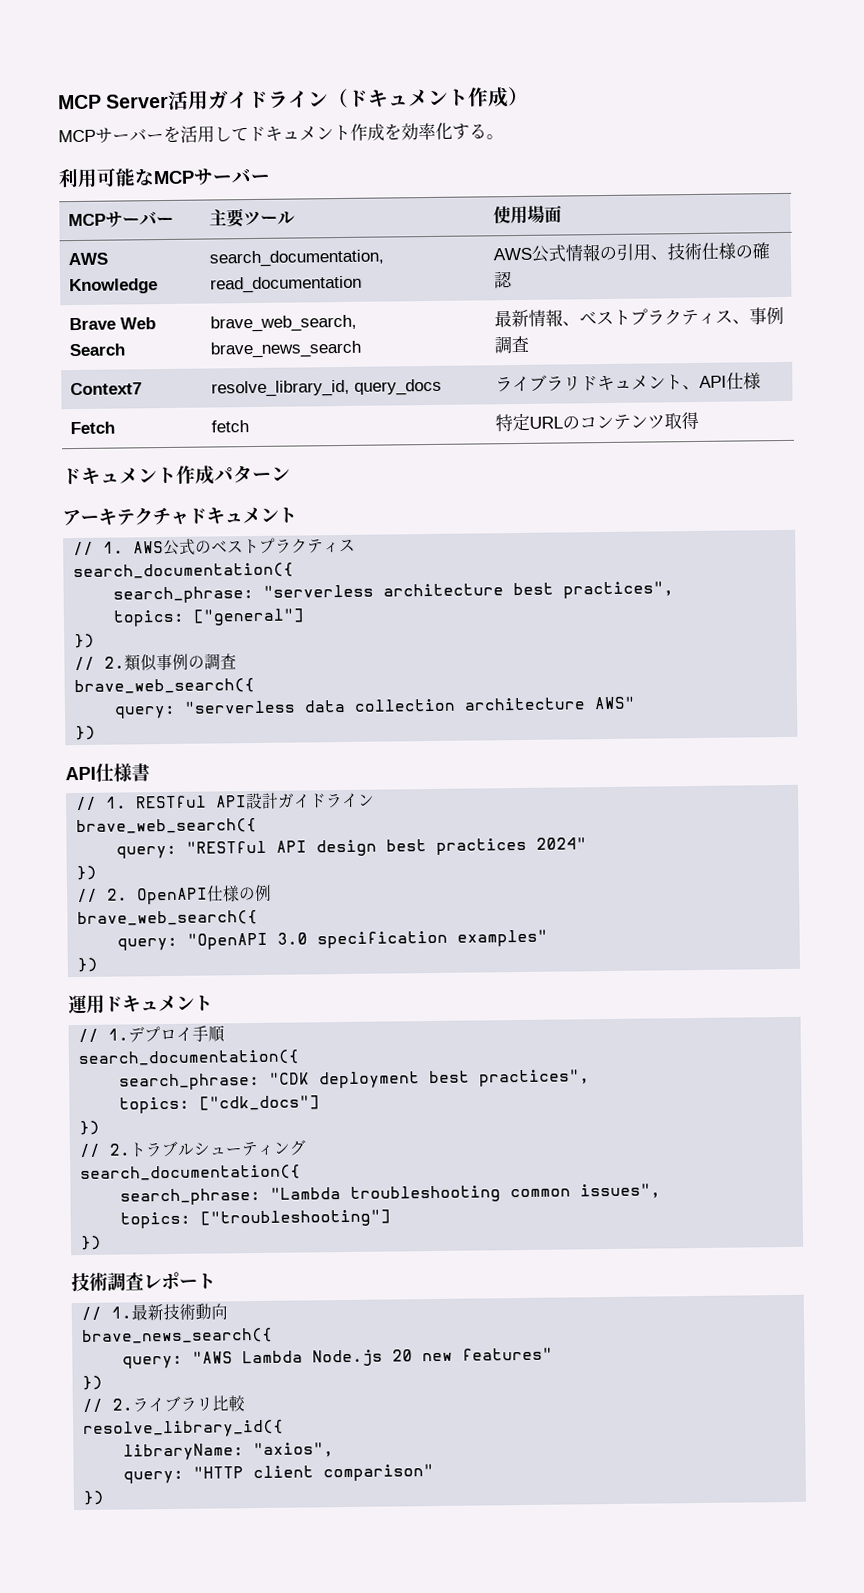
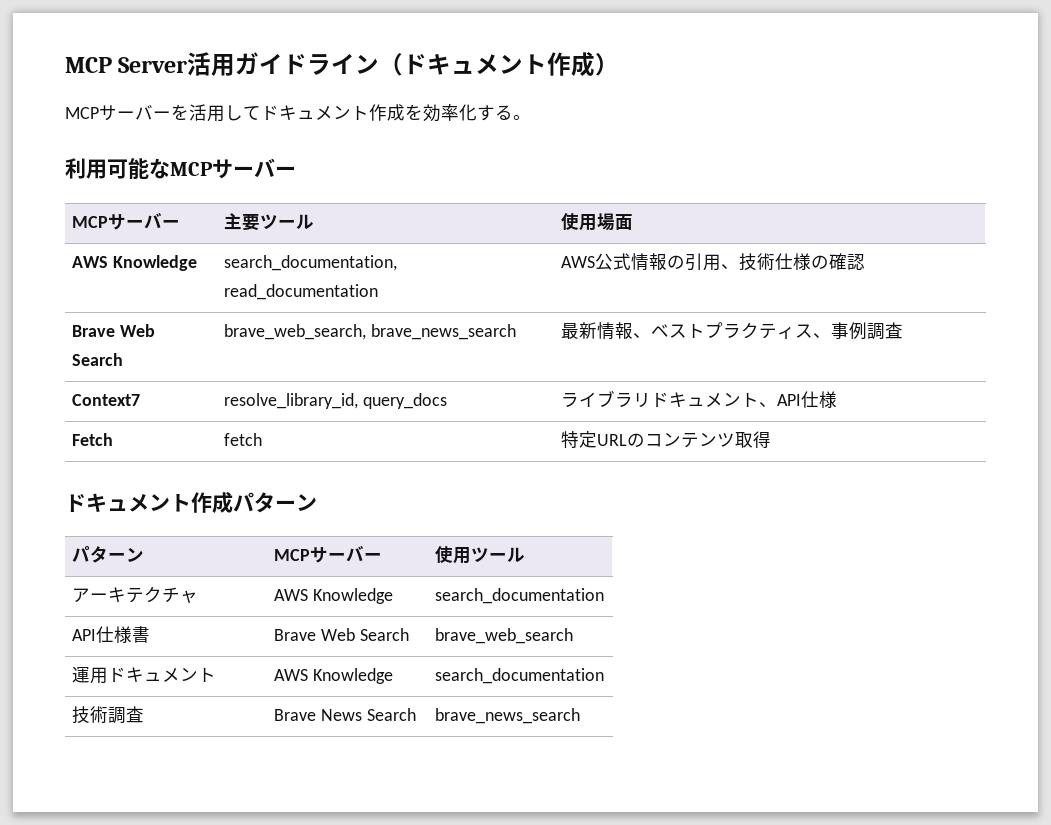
[62,506,297,527] [73,537,357,557] [73,562,295,580] [113,581,675,604] [113,608,306,627] [74,633,96,649] [74,653,238,672] [74,677,256,695] [114,696,637,719] [75,725,97,741] [65,762,150,782] [75,792,376,812] [76,817,258,835] [116,837,588,859] [76,865,98,881] [77,884,273,905] [77,909,259,927] [117,929,549,951] [77,957,99,973] [68,994,213,1015] [78,1025,226,1044] [78,1049,301,1067] [119,1069,591,1091] [119,1095,321,1114] [79,1120,101,1136] [79,1139,308,1159] [80,1164,302,1182] [120,1183,662,1206] [120,1209,392,1229] [80,1235,103,1251] [71,1271,216,1292] [81,1303,229,1322] [82,1327,274,1345] [122,1347,554,1369] [82,1375,104,1391] [82,1395,246,1413] [83,1419,285,1438] [123,1442,335,1461] [123,1464,435,1484] [83,1490,106,1505] // アーキテクチャドキュメント // // 1. AWS公式のベストプラクティス // search_documentation({ // search_phrase: "serverless architecture best practices", // topics: ["general"] // }) // // 2.類似事例の調査 // brave_web_search({ // query: "serverless data collection architecture AWS" // }) // API仕様書 // // 1. RESTful API設計ガイドライン // brave_web_search({ // query: "RESTful API design best practices 2024" // }) // // 2. OpenAPI仕様の例 // brave_web_search({ // query: "OpenAPI 3.0 specification examples" // }) // 運用ドキュメント // // 1.デプロイ手順 // search_documentation({ // search_phrase: "CDK deployment best practices", // topics: ["cdk_docs"] // }) // // 2.トラブルシューティング // search_documentation({ // search_phrase: "Lambda troubleshooting common issues", // topics: ["troubleshooting"] // }) // 技術調査レポート // // 1.最新技術動向 // brave_news_search({ // query: "AWS Lambda Node.js 20 new features" // }) // // 2.ライブラリ比較 // resolve_library_id({ // libraryName: "axios", // query: "HTTP client comparison" // }) -> [72,546,145,563] [274,546,383,563] [435,546,526,564] [72,586,199,603] [274,588,394,604] [435,588,605,604] [72,626,151,643] [274,628,409,641] [435,628,574,644] [72,666,217,684] [274,668,394,684] [435,668,605,684] [72,706,145,724] [274,708,416,721] [435,708,581,724] // パターン | MCPサーバー | 使用ツール // アーキテクチャ | AWS Knowledge | search_documentation // API仕様書 | Brave Web Search | brave_web_search // 運用ドキュメント | AWS Knowledge | search_documentation // 技術調査 | Brave News Search | brave_news_search

